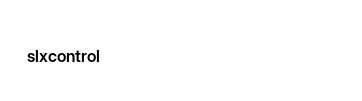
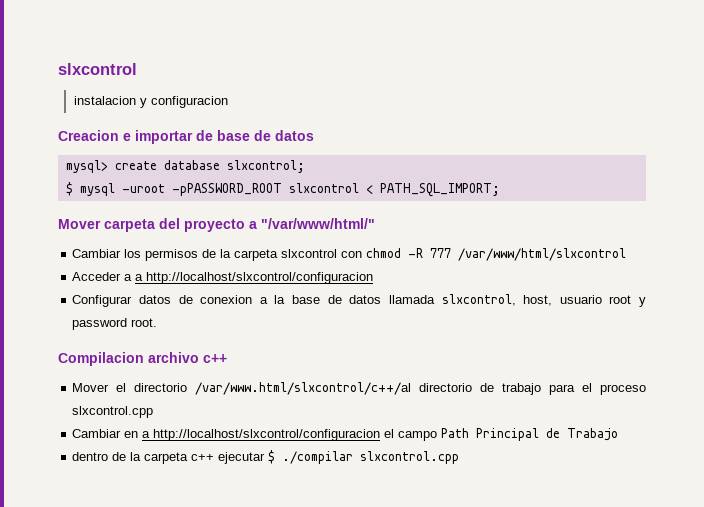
[27,50,100,62] slxcontrol -> [58,63,137,75] [73,96,228,108] [58,130,314,144] [65,160,305,173] [65,182,500,197] [58,218,375,232] [72,248,627,261] [72,272,374,284] [72,294,646,307] [72,318,158,330] [58,352,227,366] [72,382,647,395] [72,406,154,418] [72,428,619,441] [72,450,460,464] slxcontrol // instalacion y configuracion // Creacion e importar de base de datos // mysql> create database slxcontrol; // $ mysql -uroot -pPASSWORD_ROOT slxcontrol < PATH_SQL_IMPORT; // Mover carpeta del proyecto a "/var/www/html/" // Cambiar los permisos de la carpeta slxcontrol con chmod -R 777 /var/www/html/slxcontrol // Acceder a a http://localhost/slxcontrol/configuracion // Configurar datos de conexion a la base de datos llamada slxcontrol, host, usuario root y password root. // Compilacion archivo c++ // Mover el directorio /var/www.html/slxcontrol/c++/al directorio de trabajo para el proceso slxcontrol.cpp // Cambiar en a http://localhost/slxcontrol/configuracion el campo Path Principal de Trabajo // dentro de la carpeta c++ ejecutar $ ./compilar slxcontrol.cpp

